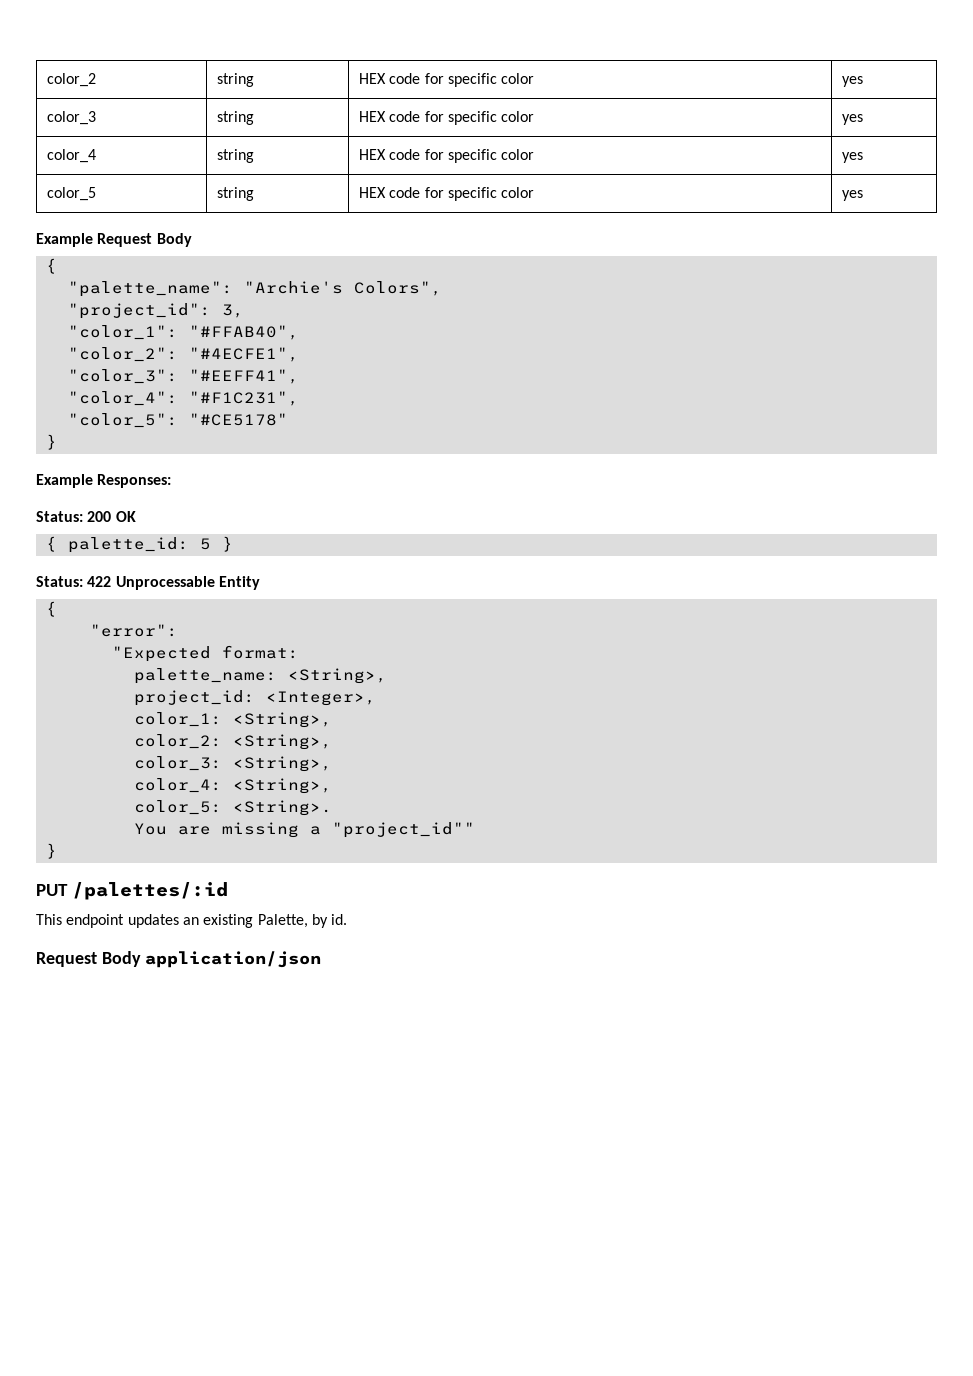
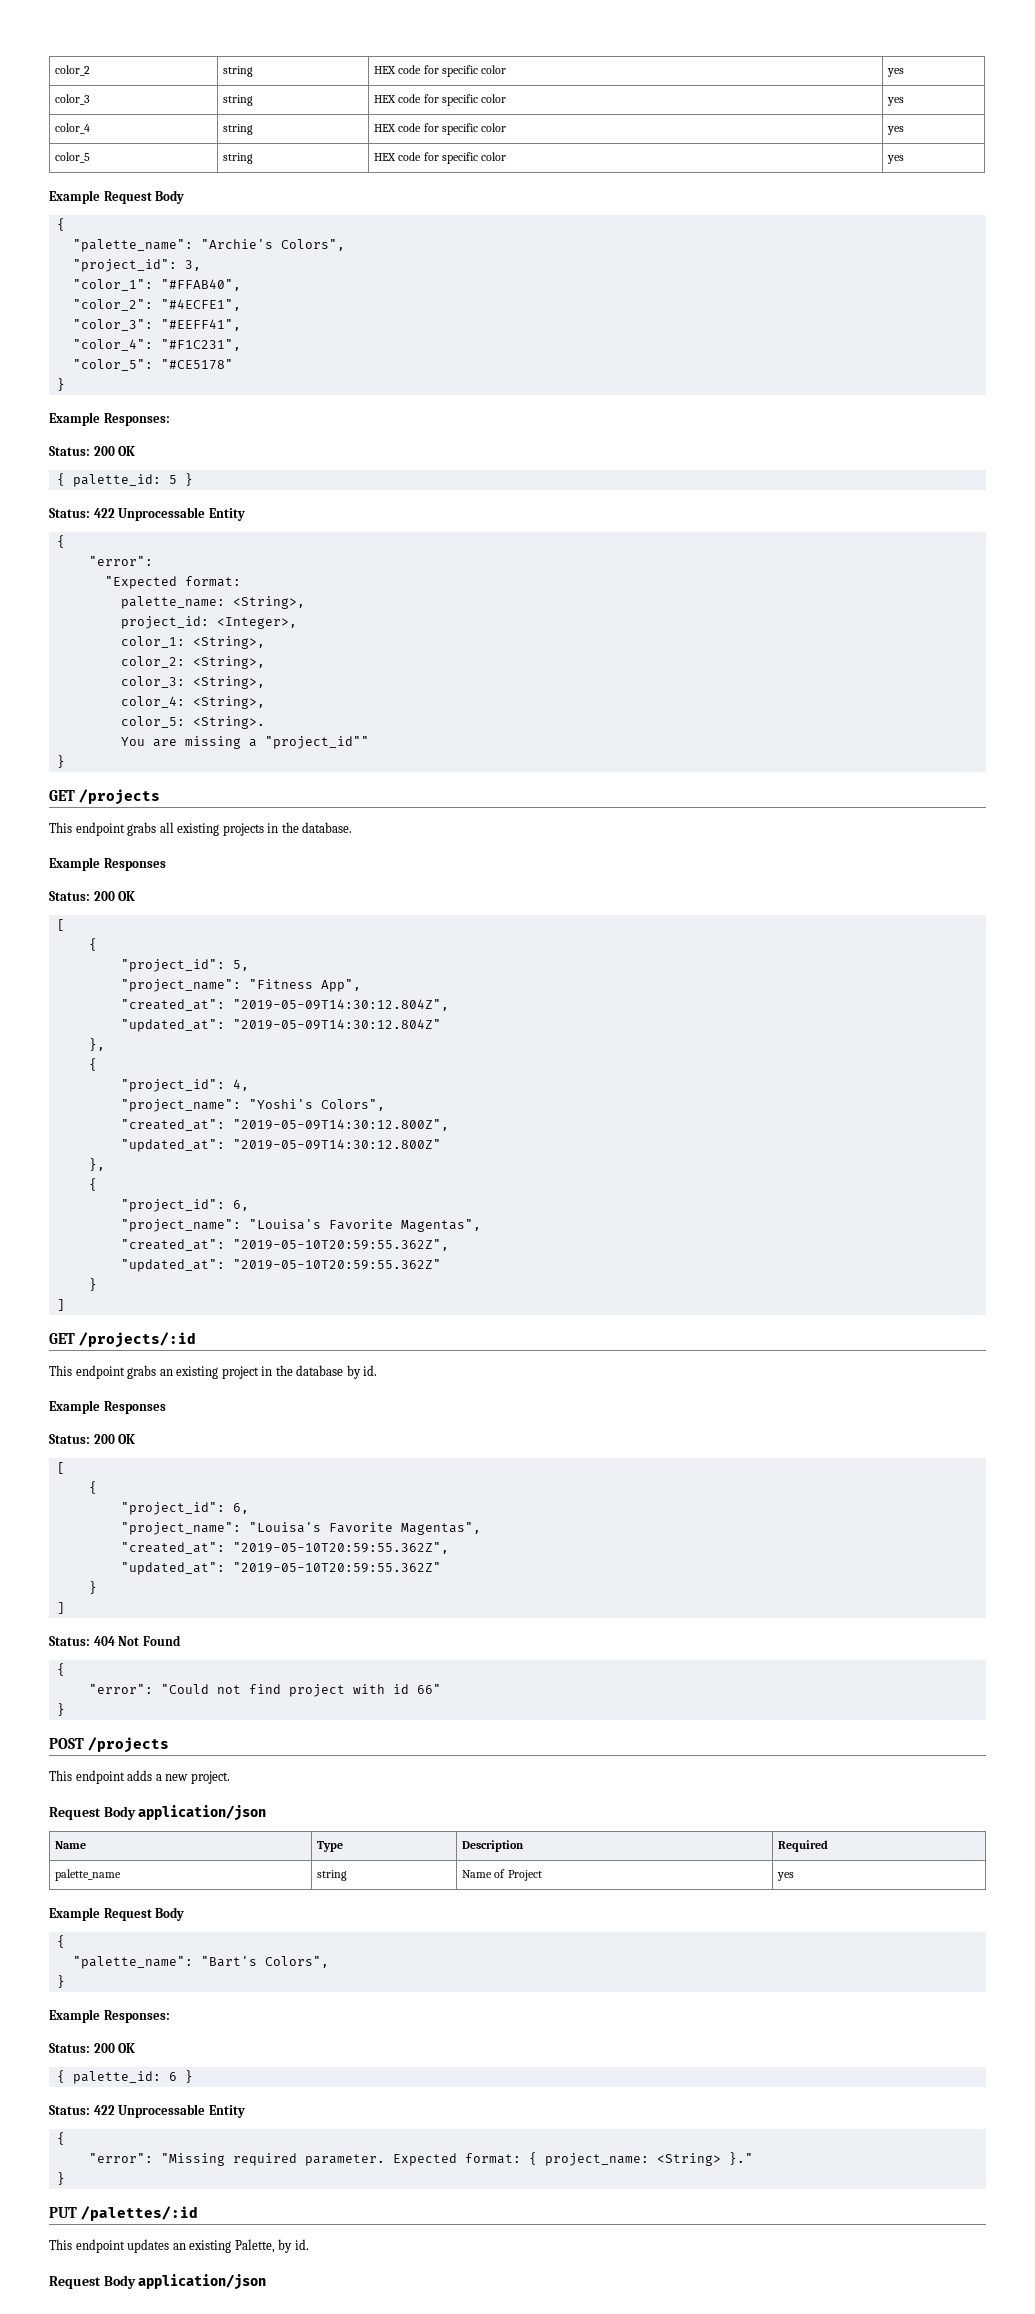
(57, 851) none -> [49,789,160,805] [49,822,353,836] [49,857,166,871] [49,891,136,901] [56,919,65,931] [88,938,97,951] [120,959,249,972] [120,979,361,992] [120,999,449,1011] [120,1019,441,1032] [88,1038,105,1051] [88,1058,97,1071] [120,1079,249,1092] [120,1099,385,1112] [120,1119,449,1131] [120,1139,441,1152] [88,1158,105,1171] [88,1178,97,1191] [120,1199,249,1212] [120,1219,481,1232] [120,1239,449,1251] [120,1259,441,1272] [88,1278,97,1291] [56,1299,65,1311] [49,1332,196,1348] [49,1365,378,1379] [49,1400,166,1414] [49,1434,136,1444] [56,1462,65,1474] [88,1481,97,1494] [120,1502,249,1515] [120,1522,481,1535] [120,1542,449,1554] [120,1562,441,1575] [88,1581,97,1594] [56,1602,65,1614] [49,1635,181,1646] [56,1663,65,1676] [88,1684,441,1697] [56,1703,65,1716] [49,1737,169,1753] [49,1770,230,1784] [49,1805,267,1821] [55,1841,87,1849] [317,1841,344,1852] [462,1840,525,1852] [778,1840,829,1852] [55,1869,122,1881] [317,1870,348,1881] [462,1869,542,1881] [777,1872,795,1881] [49,1907,185,1921] [56,1935,65,1948] [72,1956,329,1969] [56,1975,65,1988] [49,2009,170,2023] [49,2043,136,2053] [56,2070,193,2084] [49,2104,245,2118] [56,2132,65,2145] [88,2152,753,2166] [56,2172,65,2185] // GET /projects // This endpoint grabs all existing projects in the database. // Example Responses // Status: 200 OK // [ // { // "project_id": 5, // "project_name": "Fitness App", // "created_at": "2019-05-09T14:30:12.804Z", // "updated_at": "2019-05-09T14:30:12.804Z" // }, // { // "project_id": 4, // "project_name": "Yoshi's Colors", // "created_at": "2019-05-09T14:30:12.800Z", // "updated_at": "2019-05-09T14:30:12.800Z" // }, // { // "project_id": 6, // "project_name": "Louisa's Favorite Magentas", // "created_at": "2019-05-10T20:59:55.362Z", // "updated_at": "2019-05-10T20:59:55.362Z" // } // ] // GET /projects/:id // This endpoint grabs an existing project in the database by id. // Example Responses // Status: 200 OK // [ // { // "project_id": 6, // "project_name": "Louisa's Favorite Magentas", // "created_at": "2019-05-10T20:59:55.362Z", // "updated_at": "2019-05-10T20:59:55.362Z" // } // ] // Status: 404 Not Found // { // "error": "Could not find project with id 66" // } // POST /projects // This endpoint adds a new project. // Request Body application/json // Name | Type | Description | Required // palette_name | string | Name of Project | yes // Example Request Body // { // "palette_name": "Bart's Colors", // } // Example Responses: // Status: 200 OK // { palette_id: 6 } // Status: 422 Unprocessable Entity // { // "error": "Missing required parameter. Expected format: { project_name: <String> }." // }

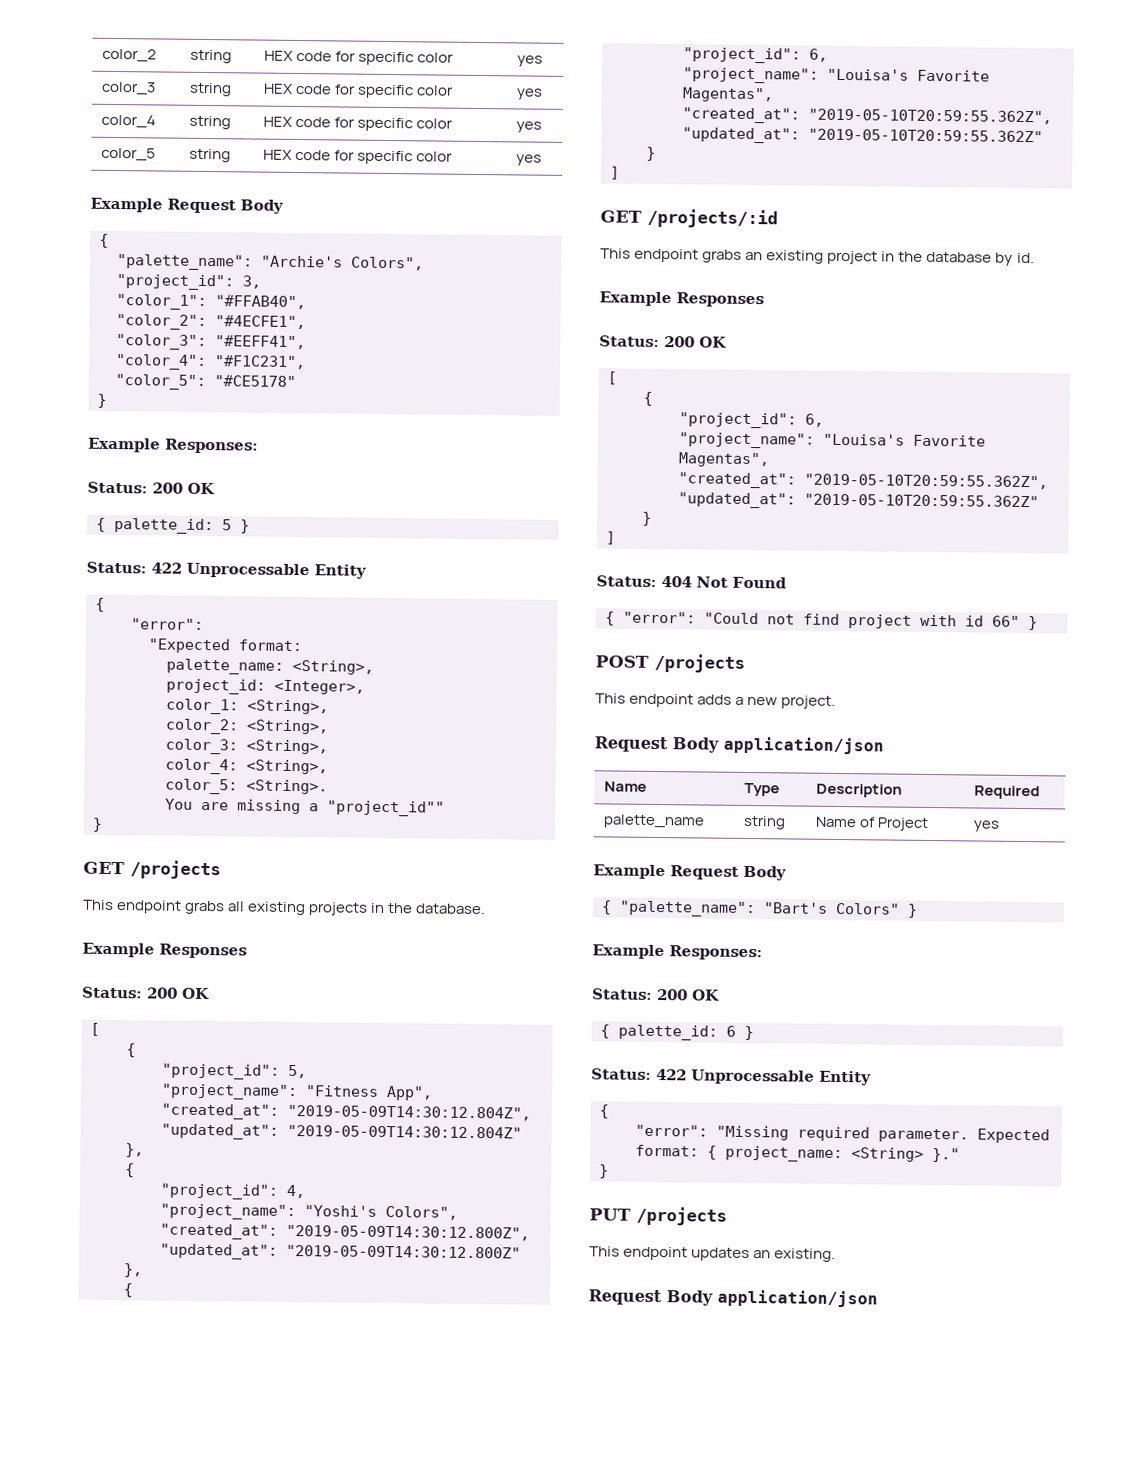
(65, 1669) // -> (615, 618) none
(441, 1689) // -> (1020, 621) none
(65, 1941) // -> (612, 907) none
[264,1956,329,1968] Colors", // -> [836,902,900,915] Colors"
[80,2206,198,2221] /palettes/:id -> [636,1206,727,1226] /projects
[189,2239,309,2253] existing Palette, by id. -> [774,1248,837,1262] existing.

